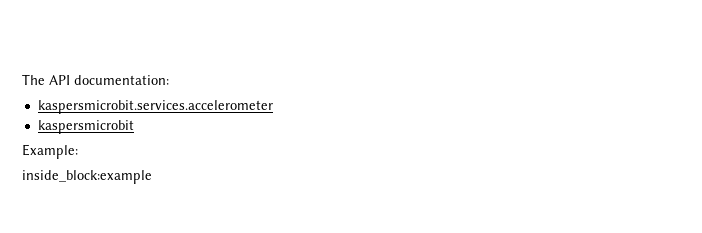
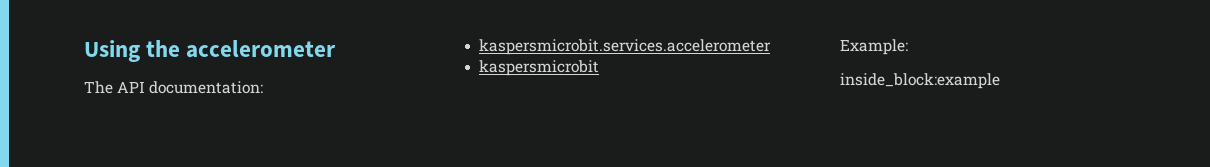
(22, 79) none -> [84,40,337,62] Using the accelerometer //

